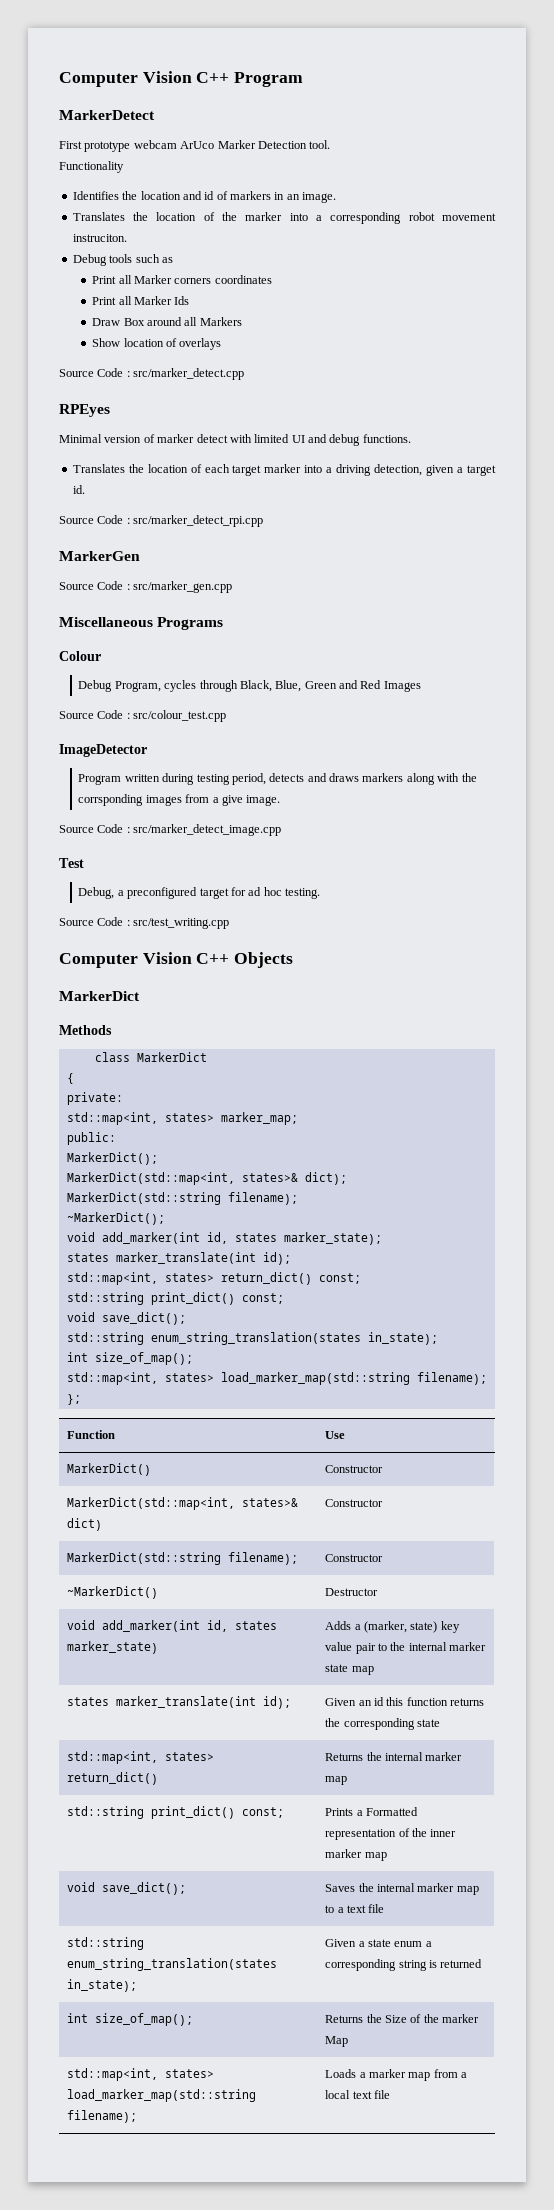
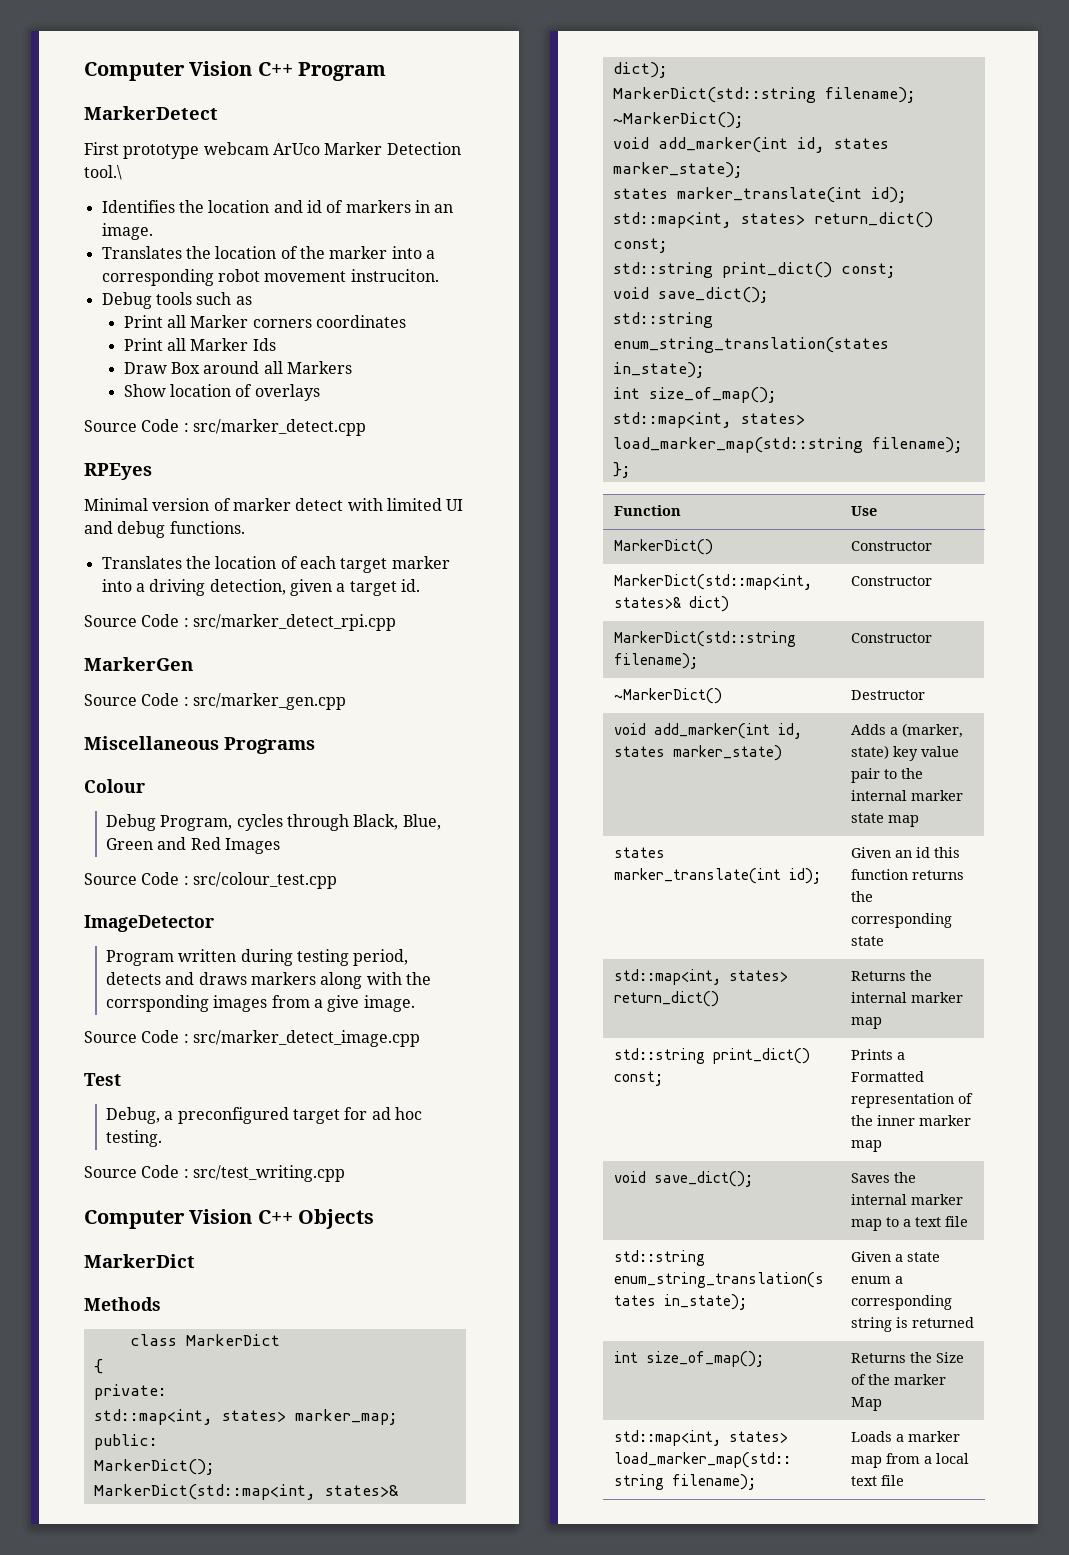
[309,140,331,149] [59,161,124,173] tool. // Functionality -> [84,165,122,180] tool.\

